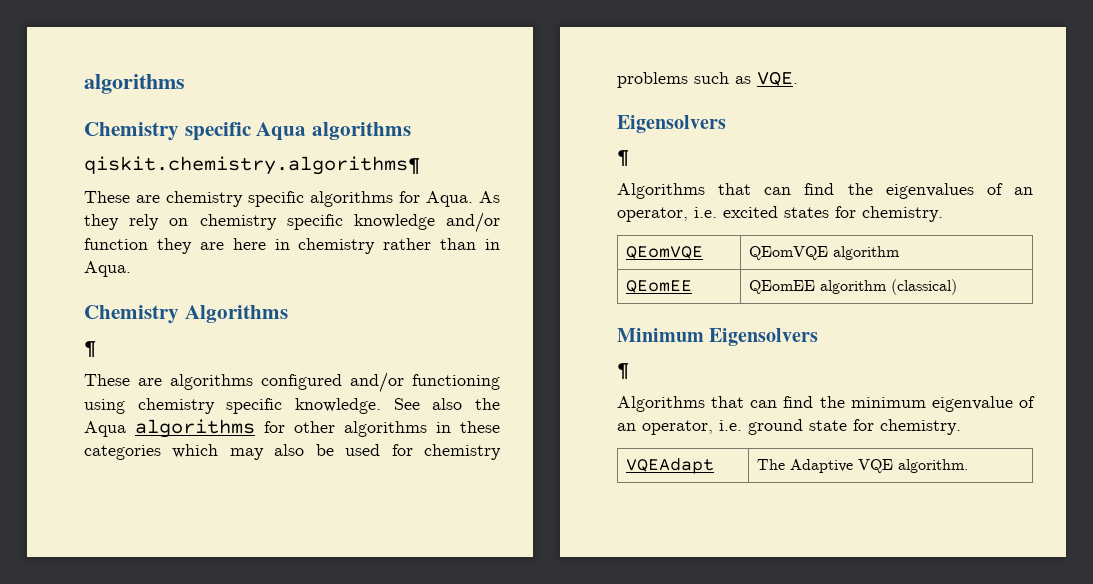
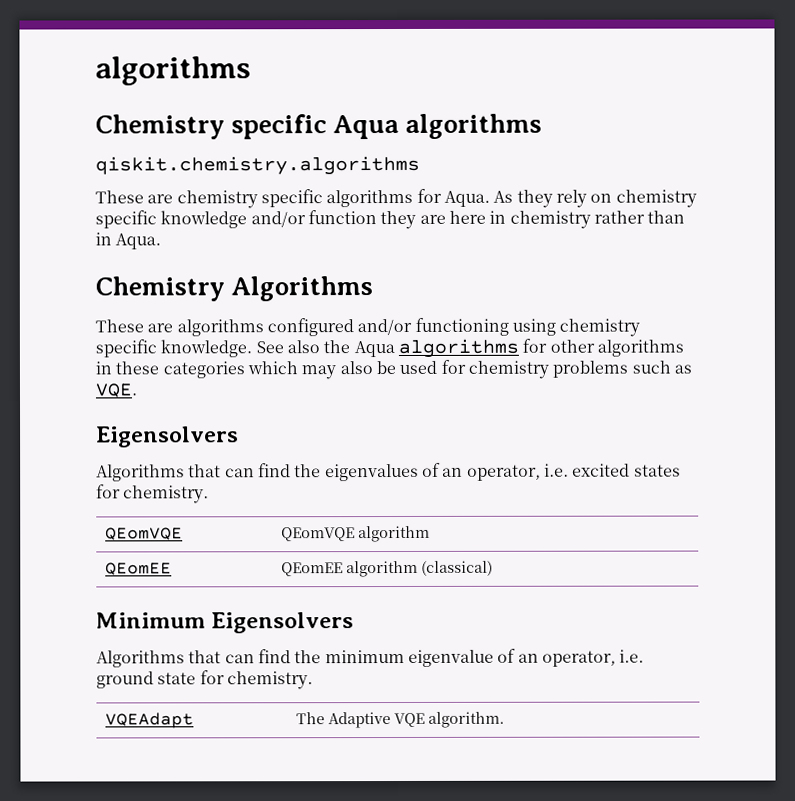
[84,156,420,175] qiskit.chemistry.algorithms¶ -> [95,155,420,176] qiskit.chemistry.algorithms
[84,341,96,358] // ¶ -> (374, 289) none
[617,150,629,167] // ¶ -> (239, 437) none
[617,363,629,380] // ¶ -> (355, 623) none

